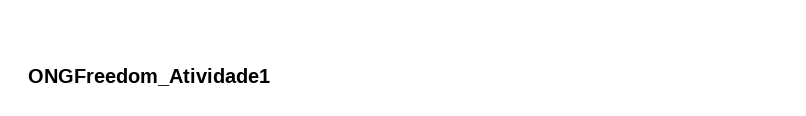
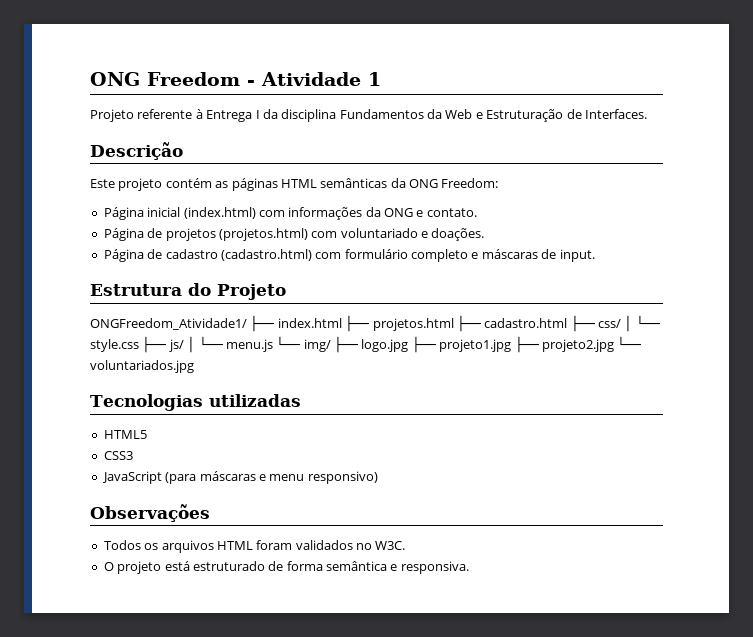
[28,68,270,86] ONGFreedom_Atividade1 -> [90,72,381,86] [90,109,647,122] [90,142,183,160] [90,178,499,191] [103,207,477,220] [103,228,485,241] [103,249,595,262] [90,283,286,300] [90,315,660,332] [90,336,642,353] [90,360,194,373] [90,394,301,411] [103,430,147,439] [103,451,133,460] [101,471,378,484] [90,504,210,522] [103,540,406,553] [103,561,469,574] ONG Freedom - Atividade 1 // Projeto referente à Entrega I da disciplina Fundamentos da Web e Estruturação de Interfaces. // Descrição // Este projeto contém as páginas HTML semânticas da ONG Freedom: // Página inicial (index.html) com informações da ONG e contato. // Página de projetos (projetos.html) com voluntariado e doações. // Página de cadastro (cadastro.html) com formulário completo e máscaras de input. // Estrutura do Projeto // ONGFreedom_Atividade1/ ├── index.html ├── projetos.html ├── cadastro.html ├── css/ │ └── style.css ├── js/ │ └── menu.js └── img/ ├── logo.jpg ├── projeto1.jpg ├── projeto2.jpg └── voluntariados.jpg // Tecnologias utilizadas // HTML5 // CSS3 // JavaScript (para máscaras e menu responsivo) // Observações // Todos os arquivos HTML foram validados no W3C. // O projeto está estruturado de forma semântica e responsiva.

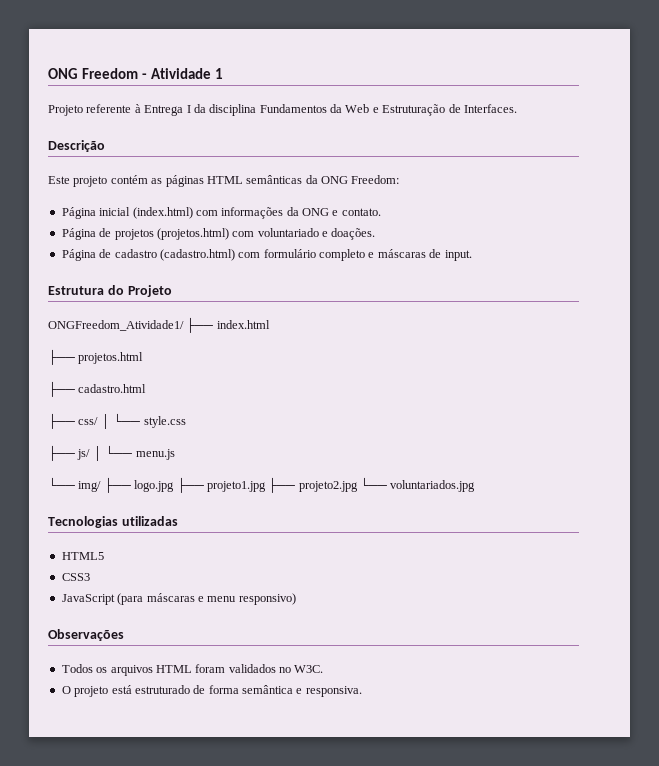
(342, 323) none -> (270, 324) //
(454, 324) none -> (144, 358) //
(568, 323) none -> (147, 388) //
(139, 345) none -> (186, 422) //
(273, 345) none -> (175, 454) //

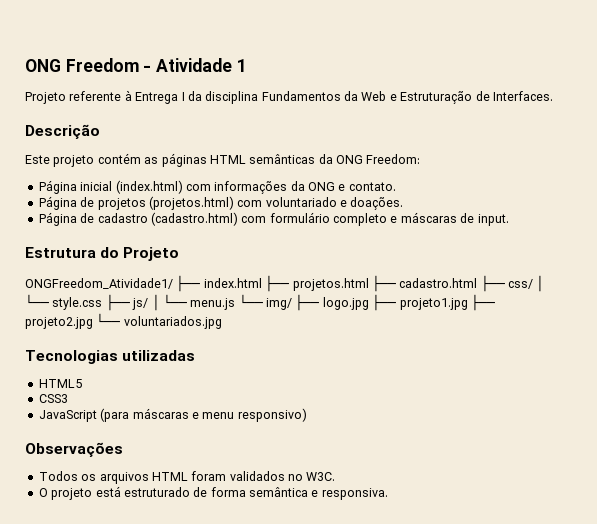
(270, 324) // -> (262, 283) none
(144, 358) // -> (369, 284) none
(147, 388) // -> (478, 283) none
(186, 422) // -> (103, 303) none
(175, 454) // -> (236, 304) none

